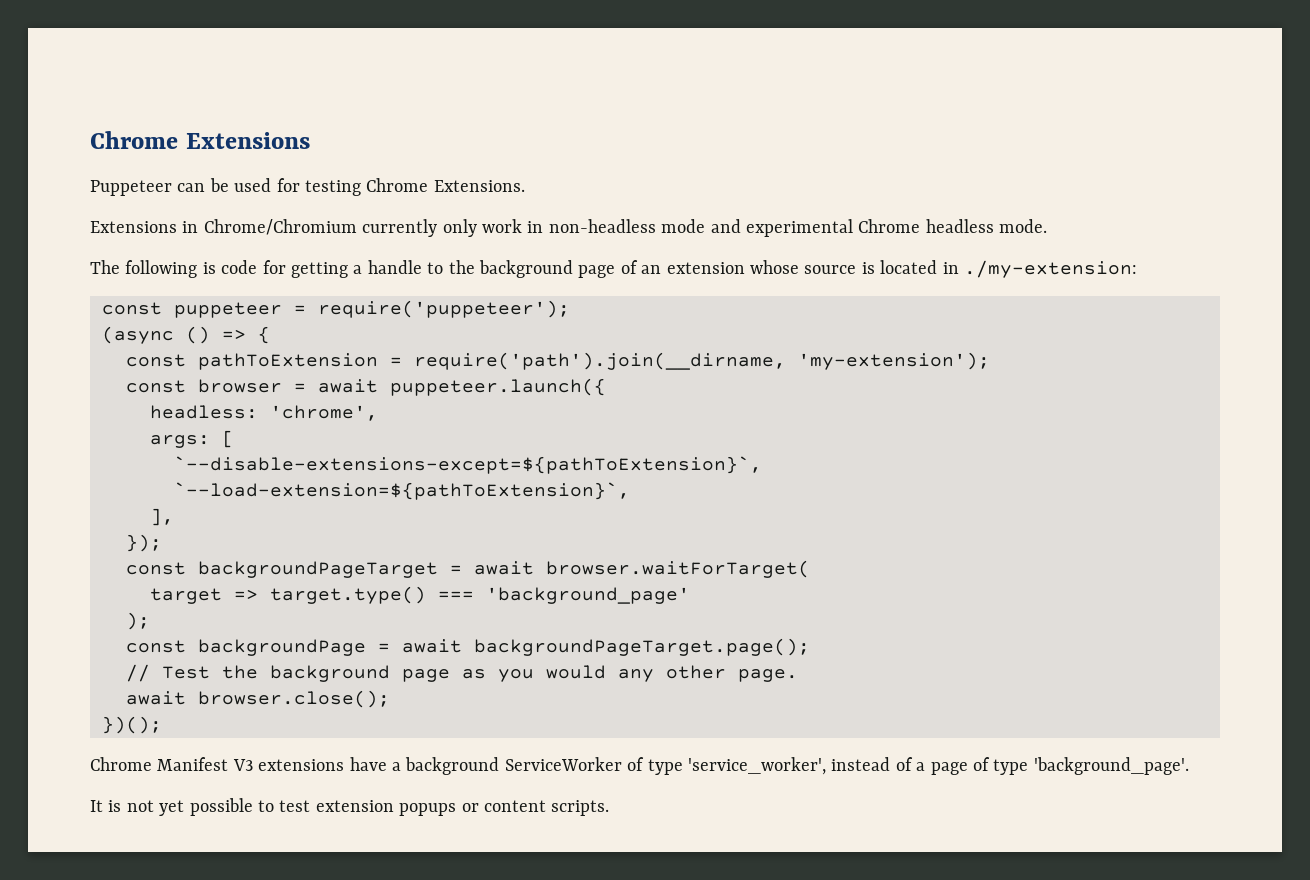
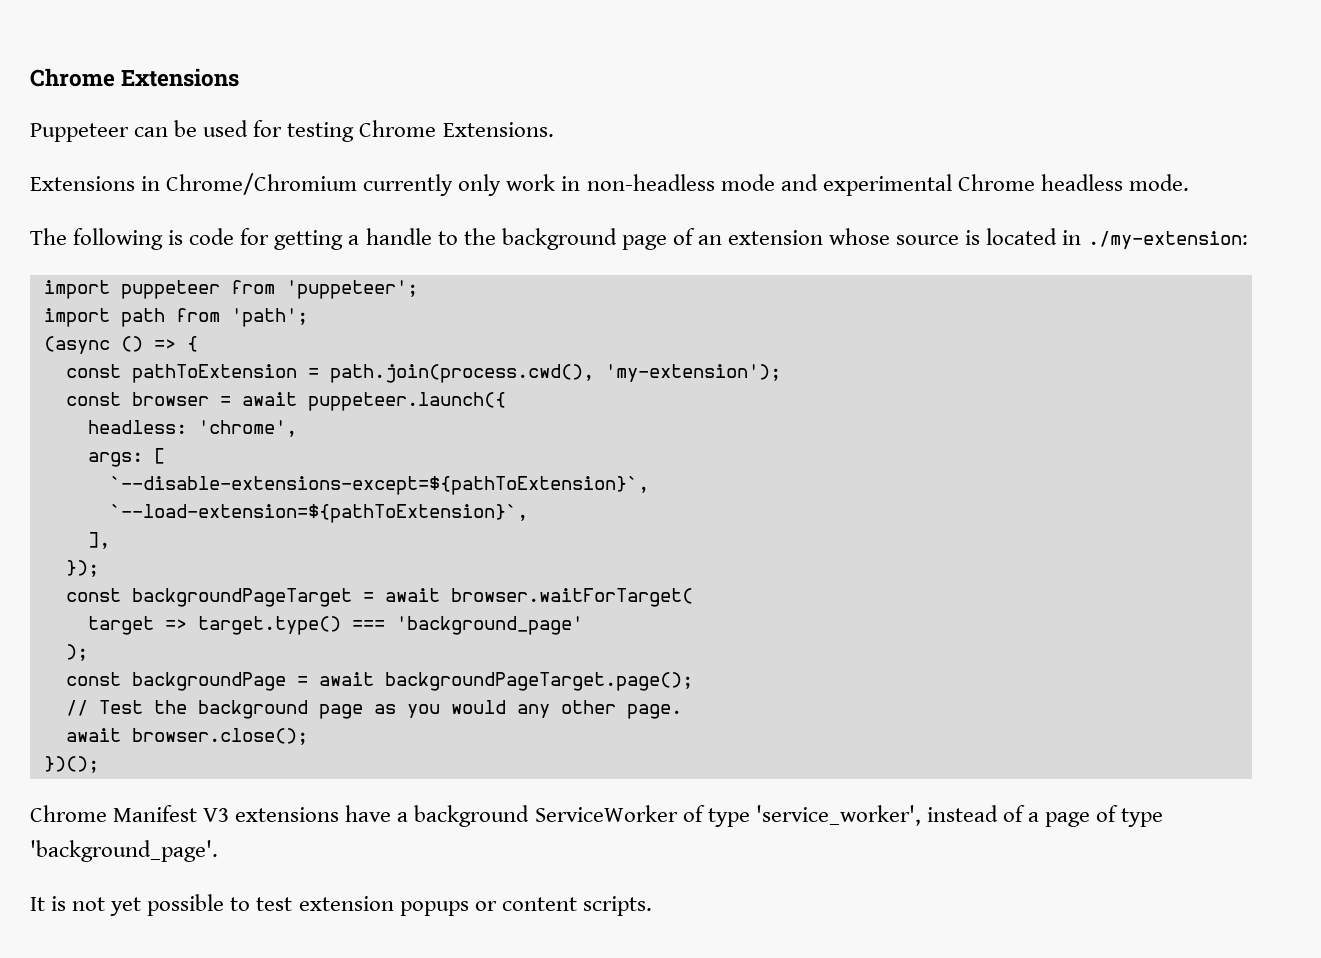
[102,300,570,318] const puppeteer = require('puppeteer'); -> [43,280,418,299] [43,308,308,327] import puppeteer from 'puppeteer'; // import path from 'path';
[414,352,786,370] require('path').join(__dirname, -> [329,364,594,383] path.join(process.cwd(),

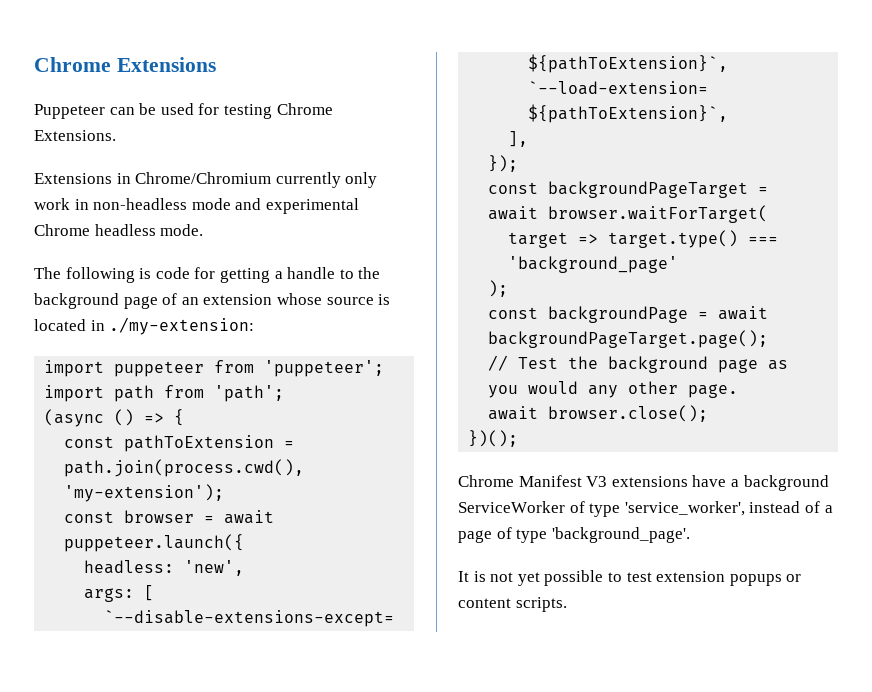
[197,420,297,437] 'chrome', -> [184,560,245,576] 'new',

